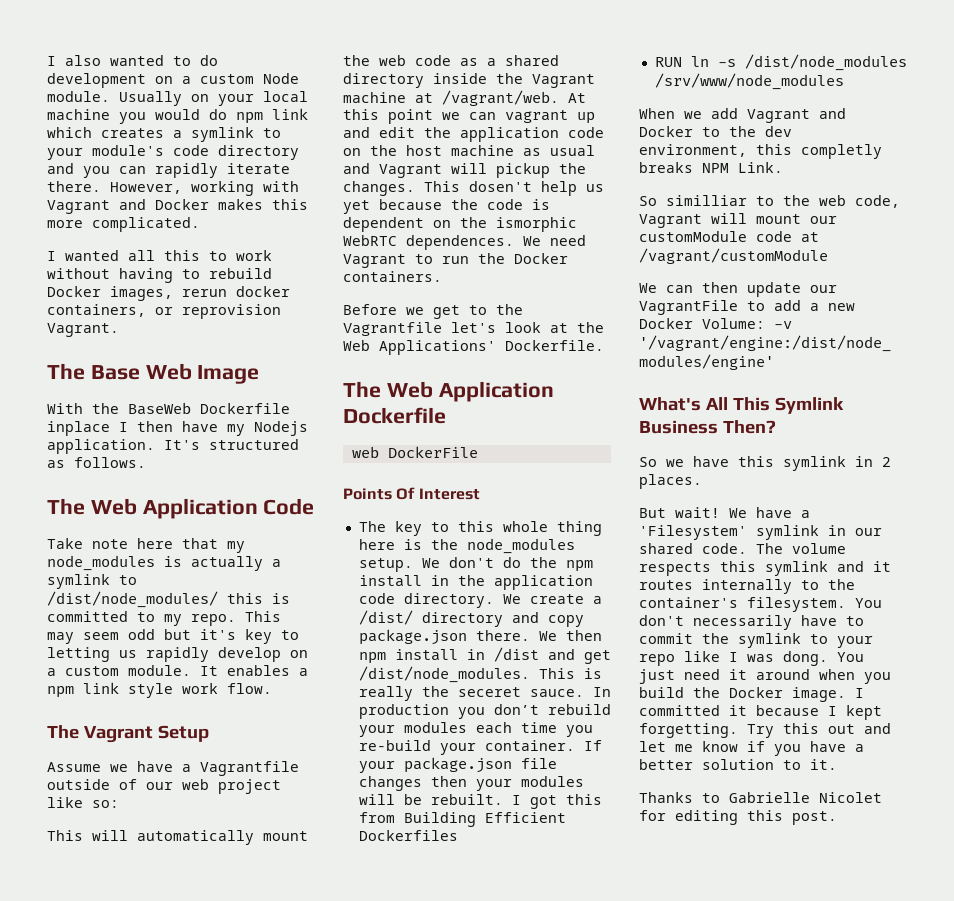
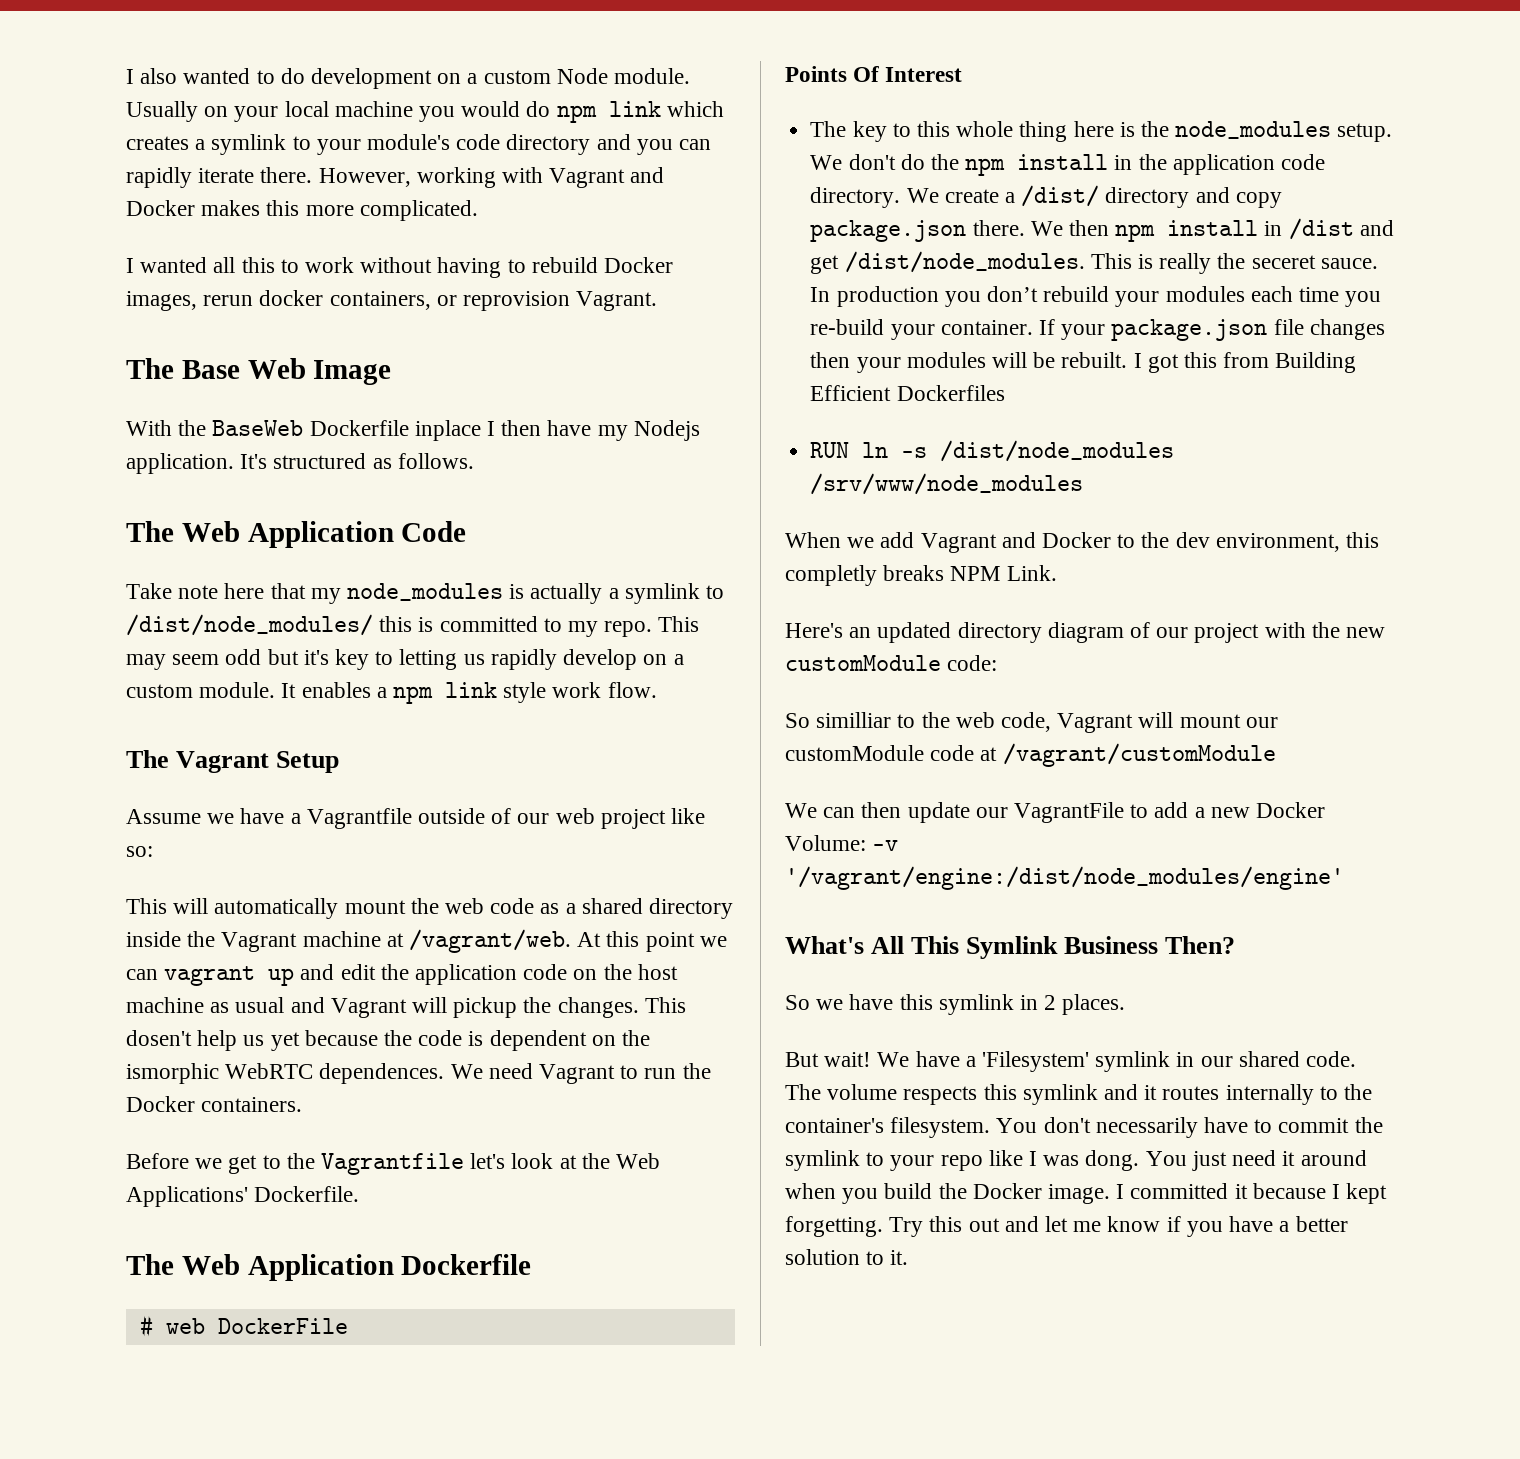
(446, 415) none -> [139,1315,153,1337] #
(783, 167) none -> [785,622,1386,643] [785,655,998,671] // Here's an updated directory diagram of our project with the new customModule code:
[639,792,882,803] [639,810,837,825] // Thanks to Gabrielle Nicolet for editing this post. -> (909, 1257) none

